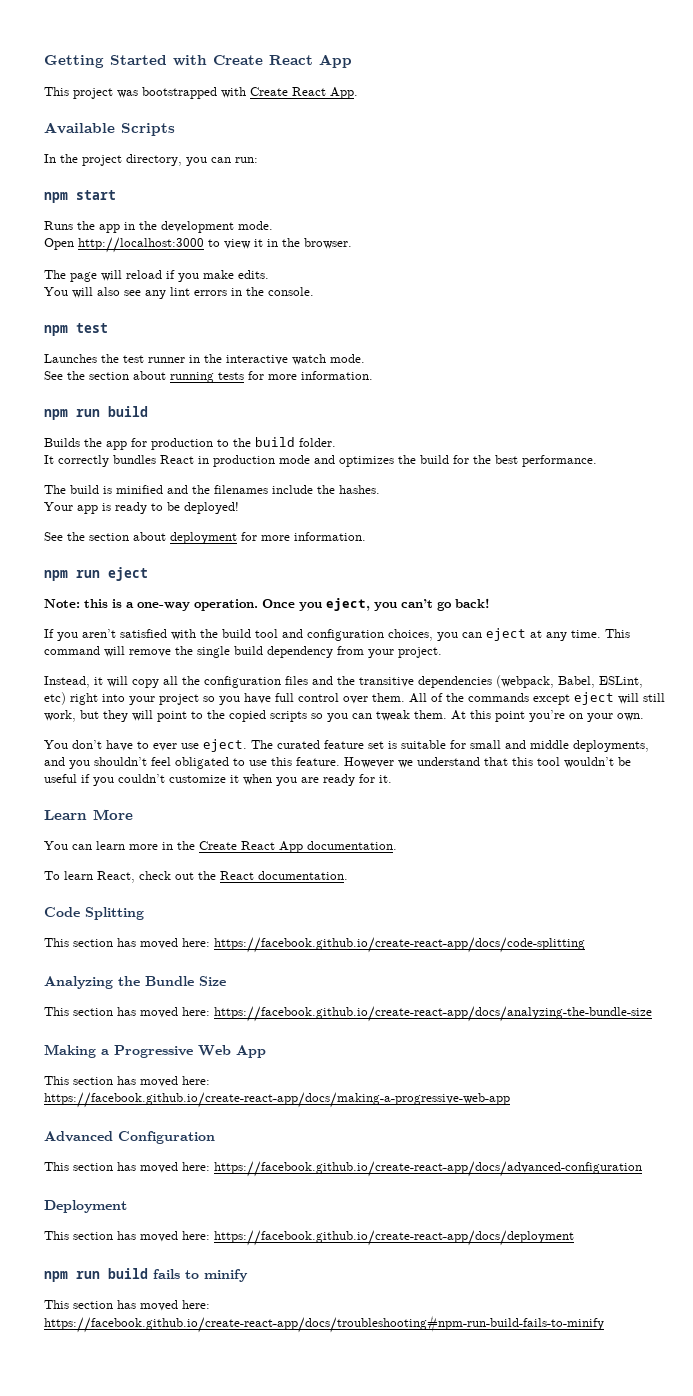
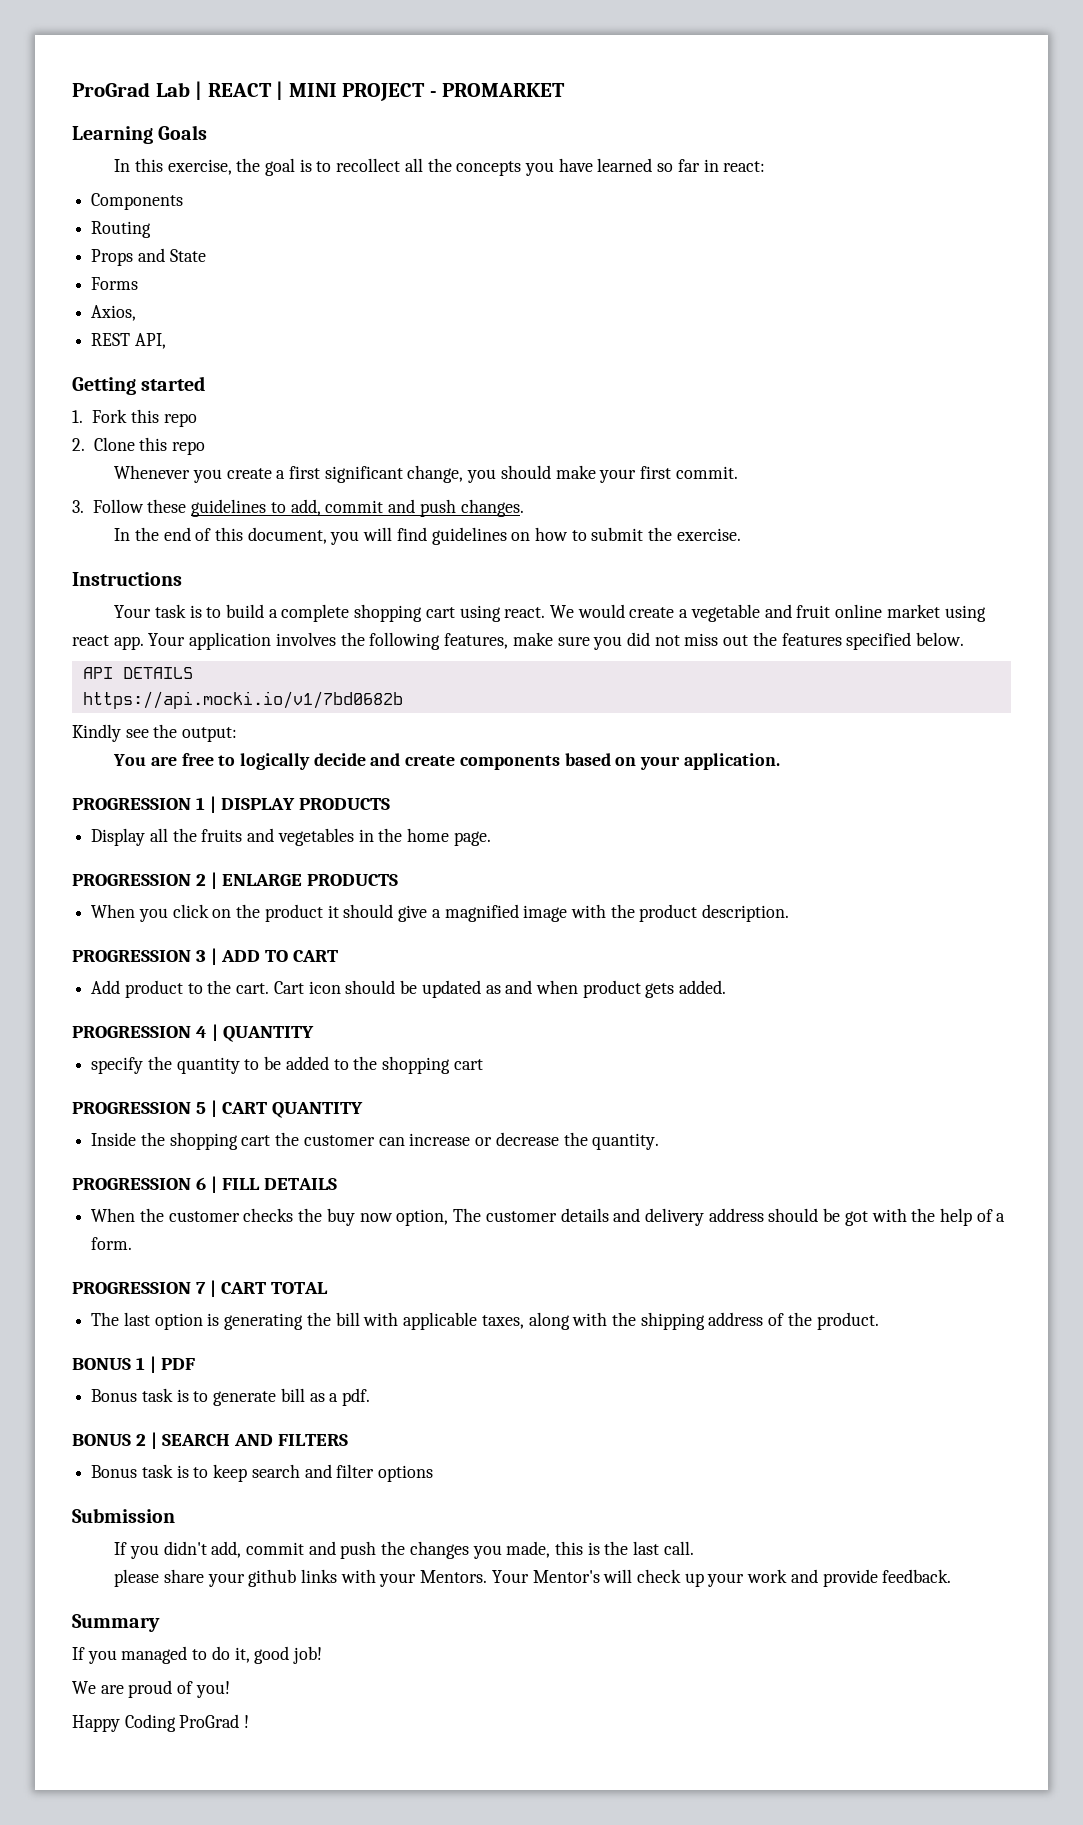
[44,54,352,68] [44,87,358,99] [44,122,175,136] [44,154,258,166] [44,190,116,203] [44,221,273,233] [44,237,352,253] [44,270,269,282] [44,287,314,299] [44,323,108,336] [44,354,365,365] [44,371,373,383] [44,406,148,420] [44,437,336,450] [44,455,597,467] [44,485,380,494] [44,502,239,514] [44,532,366,544] [44,567,148,581] [44,598,490,611] [44,628,630,641] [44,646,442,658] [44,675,643,688] [44,692,665,705] [44,710,644,722] [44,739,649,752] [44,757,631,769] [44,774,392,786] [44,809,133,820] [44,841,397,853] [44,871,348,883] [44,907,144,920] [44,937,585,953] [44,976,226,989] [44,1006,652,1022] [44,1044,266,1058] [44,1076,210,1087] [44,1092,510,1108] [44,1131,215,1144] [44,1161,642,1177] [44,1200,127,1213] [44,1230,574,1246] [44,1268,248,1282] [44,1300,210,1311] [44,1315,604,1333] Getting Started with Create React App // This project was bootstrapped with Create React App. // Available Scripts // In the project directory, you can run: // npm start // Runs the app in the development mode. // Open http://localhost:3000 to view it in the browser. // The page will reload if you make edits. // You will also see any lint errors in the console. // npm test // Launches the test runner in the interactive watch mode. // See the section about running tests for more information. // npm run build // Builds the app for production to the build folder. // It correctly bundles React in production mode and optimizes the build for the best performance. // The build is minified and the filenames include the hashes. // Your app is ready to be deployed! // See the section about deployment for more information. // npm run eject // Note: this is a one-way operation. Once you eject, you can’t go back! // If you aren’t satisfied with the build tool and configuration choices, you can eject at any time. This command will remove the single build dependency from your project. // Instead, it will copy all the configuration files and the transitive dependencies (webpack, Babel, ESLint, etc) right into your project so you have full control over them. All of the commands except eject will still work, but they will point to the copied scripts so you can tweak them. At this point you’re on your own. // You don’t have to ever use eject. The curated feature set is suitable for small and middle deployments, and you shouldn’t feel obligated to use this feature. However we understand that this tool wouldn’t be useful if you couldn’t customize it when you are ready for it. // Learn More // You can learn more in the Create React App documentation. // To learn React, check out the React documentation. // Code Splitting // This section has moved here: https://facebook.github.io/create-react-app/docs/code-splitting // Analyzing the Bundle Size // This section has moved here: https://facebook.github.io/create-react-app/docs/analyzing-the-bundle-size // Making a Progressive Web App // This section has moved here: https://facebook.github.io/create-react-app/docs/making-a-progressive-web-app // Advanced Configuration // This section has moved here: https://facebook.github.io/create-react-app/docs/advanced-configuration // Deployment // This section has moved here: https://facebook.github.io/create-react-app/docs/deployment // npm run build fails to minify // This section has moved here: https://facebook.github.io/create-react-app/docs/troubleshooting#npm-run-build-fails-to-minify -> [72,81,566,101] [72,125,208,144] [114,158,766,176] [91,193,184,210] [91,221,152,238] [91,248,206,266] [91,277,139,290] [91,305,137,321] [91,333,166,349] [72,376,206,395] [72,409,197,427] [72,437,206,455] [114,465,738,483] [72,499,524,517] [114,527,741,545] [72,572,182,586] [114,604,986,622] [72,632,965,650] [82,667,193,679] [82,691,403,709] [72,724,238,742] [113,753,780,770] [72,796,390,813] [91,828,491,846] [72,872,398,889] [91,904,790,922] [72,948,338,965] [91,980,727,998] [72,1024,314,1042] [91,1056,483,1074] [72,1100,363,1118] [91,1132,660,1150] [72,1176,337,1193] [91,1208,1006,1226] [91,1237,133,1250] [72,1280,328,1297] [91,1312,879,1330] [72,1356,195,1373] [91,1388,371,1406] [72,1432,348,1449] [91,1464,434,1482] [72,1508,175,1523] [114,1541,694,1559] [114,1569,952,1587] [72,1614,160,1632] [72,1646,323,1664] [72,1680,230,1698] [72,1714,250,1732] ProGrad Lab | REACT | MINI PROJECT - PROMARKET // Learning Goals // In this exercise, the goal is to recollect all the concepts you have learned so far in react: // Components // Routing // Props and State // Forms // Axios, // REST API, // Getting started // 1. Fork this repo // 2. Clone this repo // Whenever you create a first significant change, you should make your first commit. // 3. Follow these guidelines to add, commit and push changes. // In the end of this document, you will find guidelines on how to submit the exercise. // Instructions // Your task is to build a complete shopping cart using react. We would create a vegetable and fruit online market using react app. Your application involves the following features, make sure you did not miss out the features specified below. // API DETAILS // https://api.mocki.io/v1/7bd0682b // Kindly see the output: // You are free to logically decide and create components based on your application. // PROGRESSION 1 | DISPLAY PRODUCTS // Display all the fruits and vegetables in the home page. // PROGRESSION 2 | ENLARGE PRODUCTS // When you click on the product it should give a magnified image with the product description. // PROGRESSION 3 | ADD TO CART // Add product to the cart. Cart icon should be updated as and when product gets added. // PROGRESSION 4 | QUANTITY // specify the quantity to be added to the shopping cart // PROGRESSION 5 | CART QUANTITY // Inside the shopping cart the customer can increase or decrease the quantity. // PROGRESSION 6 | FILL DETAILS // When the customer checks the buy now option, The customer details and delivery address should be got with the help of a form. // PROGRESSION 7 | CART TOTAL // The last option is generating the bill with applicable taxes, along with the shipping address of the product. // BONUS 1 | PDF // Bonus task is to generate bill as a pdf. // BONUS 2 | SEARCH AND FILTERS // Bonus task is to keep search and filter options // Submission // If you didn't add, commit and push the changes you made, this is the last call. // please share your github links with your Mentors. Your Mentor's will check up your work and provide feedback. // Summary // If you managed to do it, good job! // We are proud of you! // Happy Coding ProGrad !

